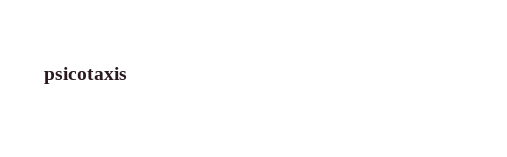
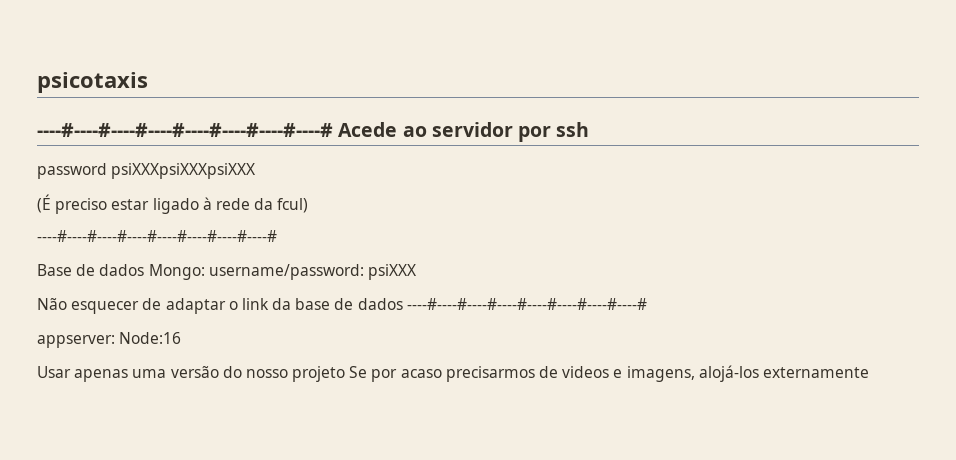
(127, 75) none -> [37,122,590,142] [37,163,257,179] [37,194,309,214] [37,230,277,242] [37,264,417,280] [37,298,647,314] [37,332,182,348] [37,365,869,382] // ----#----#----#----#----#----#----#----# Acede ao servidor por ssh // password psiXXXpsiXXXpsiXXX // (É preciso estar ligado à rede da fcul) // ----#----#----#----#----#----#----#----# // Base de dados Mongo: username/password: psiXXX // Não esquecer de adaptar o link da base de dados ----#----#----#----#----#----#----#----# // appserver: Node:16 // Usar apenas uma versão do nosso projeto Se por acaso precisarmos de videos e imagens, alojá-los externamente

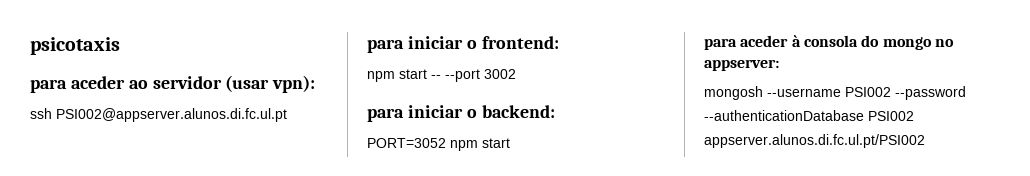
[37,122,590,142] [37,163,257,179] [37,194,309,214] [37,230,277,242] [37,264,417,280] [37,298,647,314] [37,332,182,348] [37,365,869,382] ----#----#----#----#----#----#----#----# Acede ao servidor por ssh // password psiXXXpsiXXXpsiXXX // (É preciso estar ligado à rede da fcul) // ----#----#----#----#----#----#----#----# // Base de dados Mongo: username/password: psiXXX // Não esquecer de adaptar o link da base de dados ----#----#----#----#----#----#----#----# // appserver: Node:16 // Usar apenas uma versão do nosso projeto Se por acaso precisarmos de videos e imagens, alojá-los externamente -> [30,75,316,93] [30,108,287,122] [367,36,559,53] [367,69,516,82] [367,105,555,122] [367,138,510,151] [704,35,954,50] [704,59,779,71] [704,86,966,100] [704,110,914,121] [704,134,925,148] para aceder ao servidor (usar vpn): // ssh PSI002@appserver.alunos.di.fc.ul.pt // para iniciar o frontend: // npm start -- --port 3002 // para iniciar o backend: // PORT=3052 npm start // para aceder à consola do mongo no appserver: // mongosh --username PSI002 --password --authenticationDatabase PSI002 appserver.alunos.di.fc.ul.pt/PSI002

